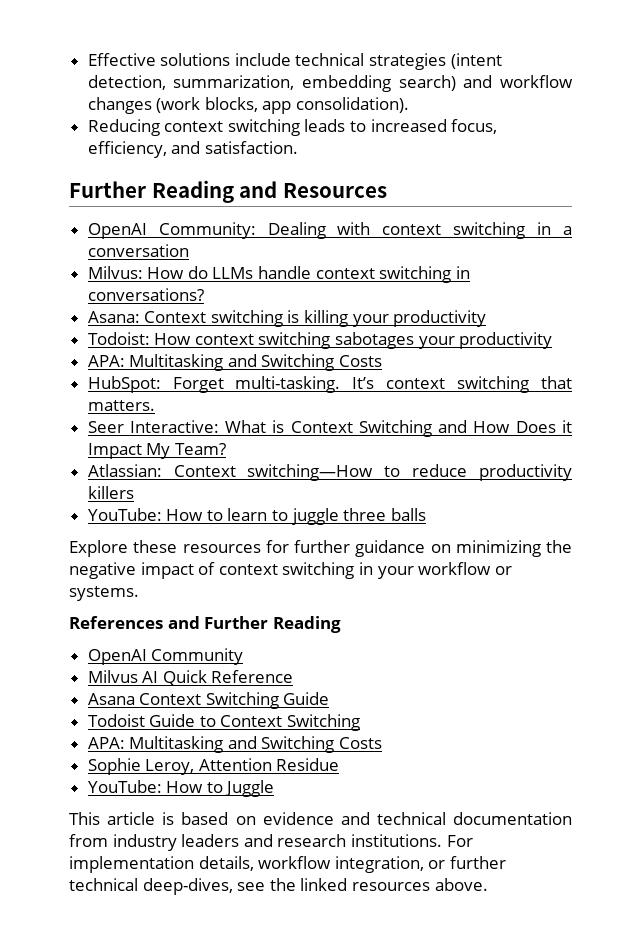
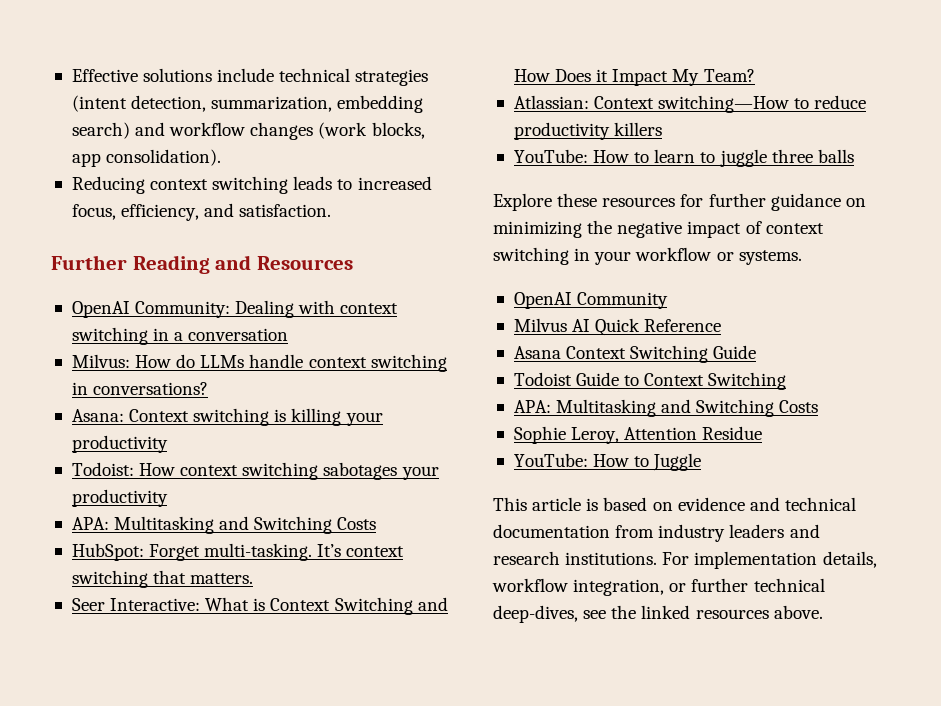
[69,616,341,633] // References and Further Reading -> (802, 257) none

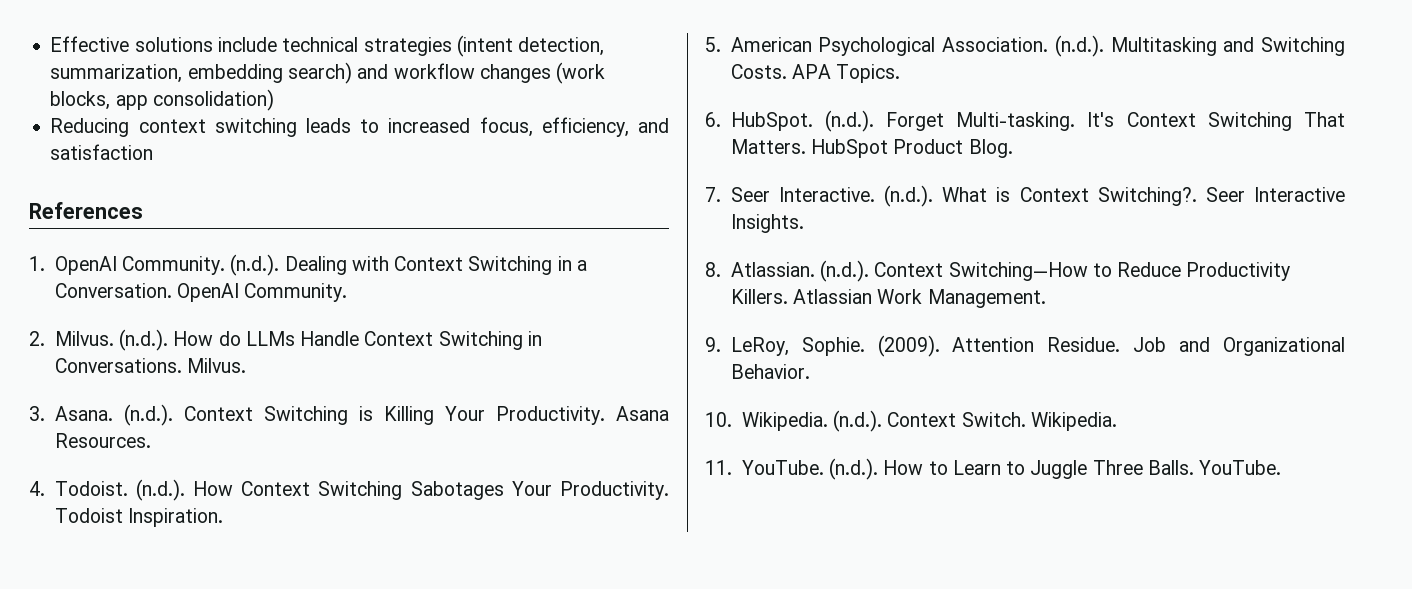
[106,149,222,166] consolidation). -> [152,89,274,111] consolidation)
[239,204,332,217] [51,255,354,274] [71,300,399,318] [71,327,289,345] [71,354,447,372] [71,382,209,395] [71,408,383,426] [71,435,168,453] [71,462,439,480] [71,489,168,507] [71,516,377,534] [71,543,405,561] [71,570,254,588] [71,597,448,615] [513,69,755,86] [513,95,867,113] [513,122,663,140] [513,149,854,167] [493,193,866,211] [493,220,824,238] [493,247,802,265] [513,292,669,309] [513,318,722,336] [513,345,757,363] [513,372,787,390] [513,399,819,417] [513,426,763,444] [513,453,702,471] [493,497,856,511] [493,524,820,542] [493,551,877,569] [492,578,825,596] [493,605,823,623] satisfaction. // Further Reading and Resources // OpenAI Community: Dealing with context switching in a conversation // Milvus: How do LLMs handle context switching in conversations? // Asana: Context switching is killing your productivity // Todoist: How context switching sabotages your productivity // APA: Multitasking and Switching Costs // HubSpot: Forget multi-tasking. It’s context switching that matters. // Seer Interactive: What is Context Switching and How Does it Impact My Team? // Atlassian: Context switching—How to reduce productivity killers // YouTube: How to learn to juggle three balls // Explore these resources for further guidance on minimizing the negative impact of context switching in your workflow or systems. // OpenAI Community // Milvus AI Quick Reference // Asana Context Switching Guide // Todoist Guide to Context Switching // APA: Multitasking and Switching Costs // Sophie Leroy, Attention Residue // YouTube: How to Juggle // This article is based on evidence and technical documentation from industry leaders and research institutions. For implementation details, workflow integration, or further technical deep-dives, see the linked resources above. -> [50,144,154,160] [29,202,143,219] [29,254,587,276] [54,283,348,302] [29,329,542,351] [54,358,247,373] [29,404,669,426] [54,433,151,448] [29,479,670,501] [54,508,224,527] [705,35,1345,57] [730,64,901,83] [705,110,1345,132] [730,139,1013,158] [705,185,1345,207] [730,214,804,233] [705,260,1291,282] [730,289,1046,308] [705,335,1345,357] [730,364,810,379] [705,410,1117,432] [705,458,1282,480] satisfaction // References // 1. OpenAI Community. (n.d.). Dealing with Context Switching in a Conversation. OpenAI Community. // 2. Milvus. (n.d.). How do LLMs Handle Context Switching in Conversations. Milvus. // 3. Asana. (n.d.). Context Switching is Killing Your Productivity. Asana Resources. // 4. Todoist. (n.d.). How Context Switching Sabotages Your Productivity. Todoist Inspiration. // 5. American Psychological Association. (n.d.). Multitasking and Switching Costs. APA Topics. // 6. HubSpot. (n.d.). Forget Multi-tasking. It's Context Switching That Matters. HubSpot Product Blog. // 7. Seer Interactive. (n.d.). What is Context Switching?. Seer Interactive Insights. // 8. Atlassian. (n.d.). Context Switching—How to Reduce Productivity Killers. Atlassian Work Management. // 9. LeRoy, Sophie. (2009). Attention Residue. Job and Organizational Behavior. // 10. Wikipedia. (n.d.). Context Switch. Wikipedia. // 11. YouTube. (n.d.). How to Learn to Juggle Three Balls. YouTube.

